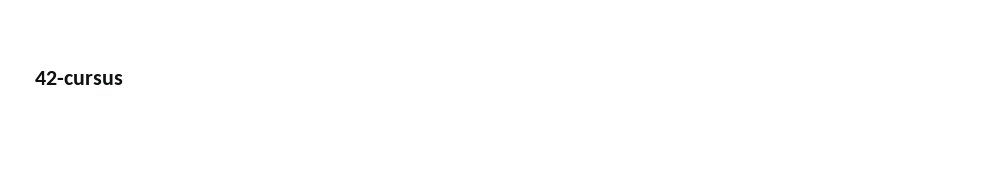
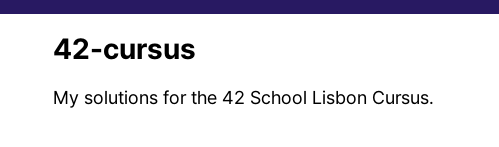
(123, 78) none -> [53,90,434,108] // My solutions for the 42 School Lisbon Cursus.

